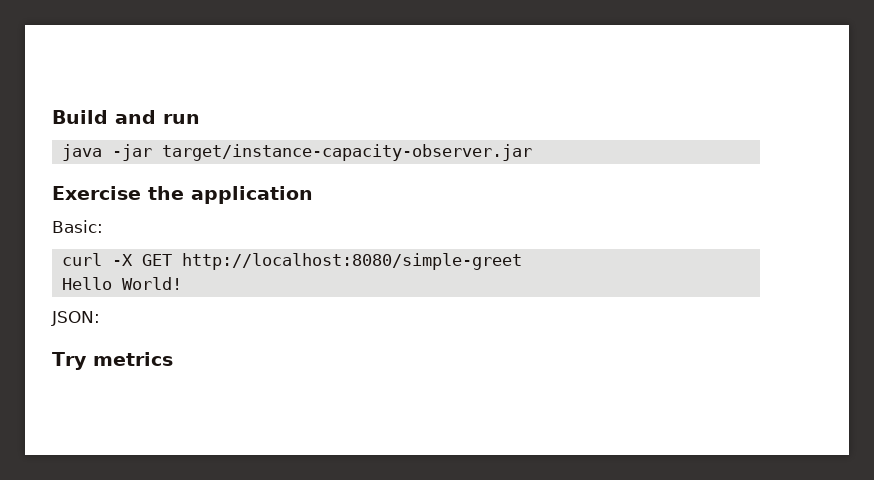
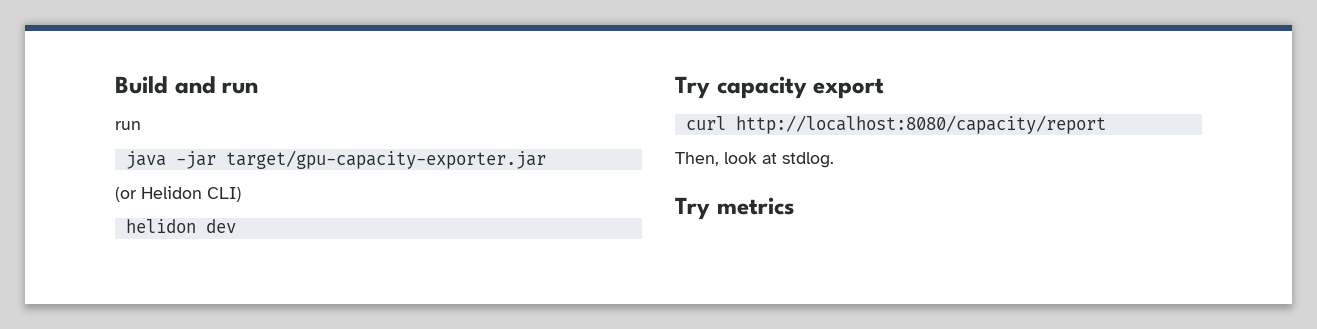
(200, 119) none -> [115,121,141,130] // run
[161,144,532,161] [52,186,313,204] [52,220,103,233] [61,253,522,270] [61,277,182,290] [51,311,100,326] target/instance-capacity-observer.jar // Exercise the application // Basic: // curl -X GET http://localhost:8080/simple-greet // Hello World! // JSON: -> [225,150,546,169] [115,186,241,202] [125,219,236,233] [675,76,885,99] [685,115,1106,134] [675,152,834,168] target/gpu-capacity-exporter.jar // (or Helidon CLI) // helidon dev // Try capacity export // curl http://localhost:8080/capacity/report // Then, look at stdlog.

